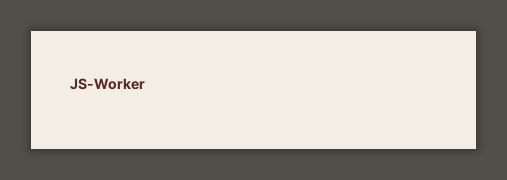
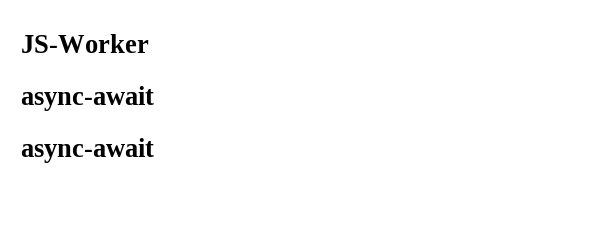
(145, 84) none -> [21,86,154,111] [21,138,154,163] // async-await // async-await

